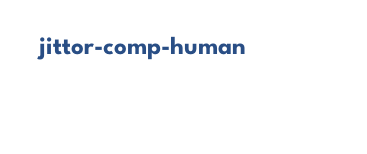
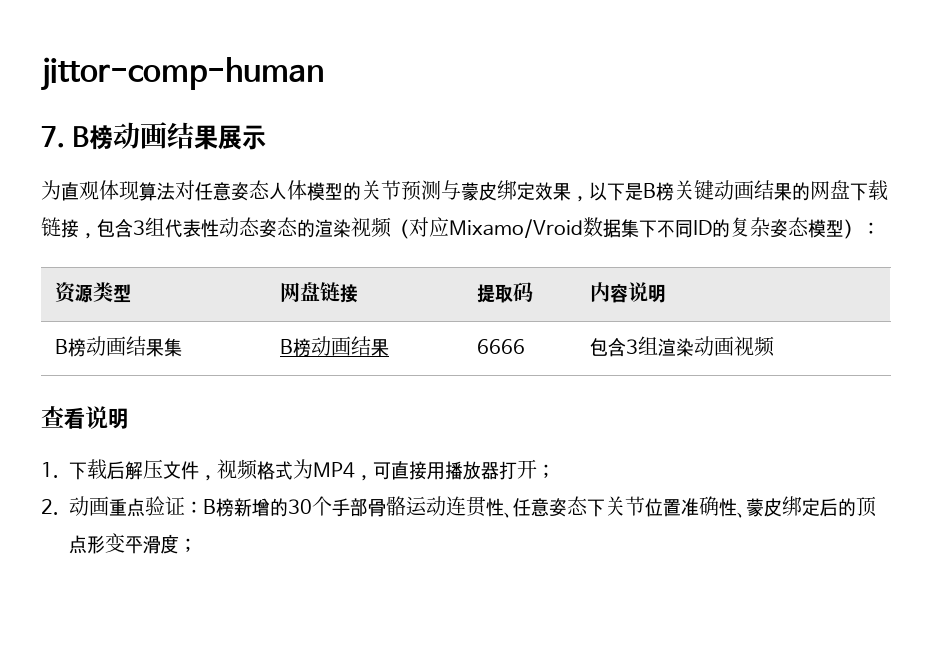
(246, 48) none -> [41,122,267,150] [41,180,888,202] [41,217,880,239] [55,282,132,304] [280,282,359,303] [477,282,534,303] [590,282,667,303] [55,336,183,357] [280,336,390,357] [477,339,526,354] [590,336,776,357] [41,406,129,429] [41,459,556,481] [41,496,878,518] [69,533,198,554] // 7. B榜动画结果展示 // 为直观体现算法对任意姿态人体模型的关节预测与蒙皮绑定效果，以下是B榜关键动画结果的网盘下载链接，包含3组代表性动态姿态的渲染视频（对应Mixamo/Vroid数据集下不同ID的复杂姿态模型）： // 资源类型 | 网盘链接 | 提取码 | 内容说明 // B榜动画结果集 | B榜动画结果 | 6666 | 包含3组渲染动画视频 // 查看说明 // 1.下载后解压文件，视频格式为MP4，可直接用播放器打开； // 2.动画重点验证：B榜新增的30个手部骨骼运动连贯性、任意姿态下关节位置准确性、蒙皮绑定后的顶点形变平滑度；

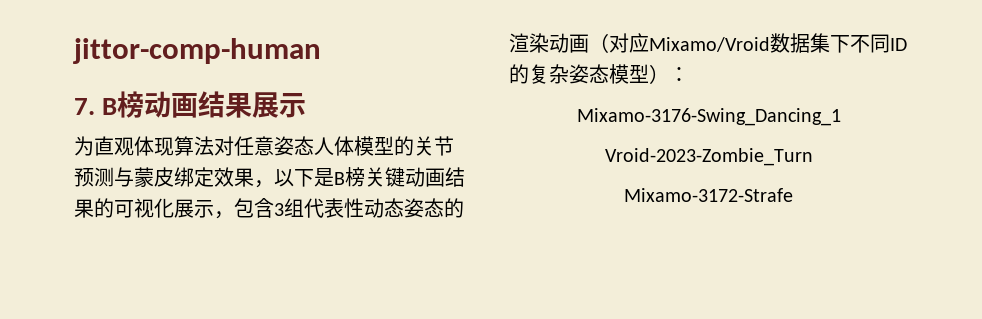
[810,180,888,201] [41,217,79,238] 网盘下载链接 -> [114,198,214,218] 可视化展示
[351,217,392,238] 视频 -> [549,33,589,53] 动画
[55,282,132,304] [280,282,359,303] [477,282,534,303] [590,282,667,303] [55,336,183,357] [280,336,390,357] [477,339,526,354] [590,336,776,357] [41,406,129,429] [41,459,556,481] [41,496,878,518] [69,533,198,554] // 资源类型 | 网盘链接 | 提取码 | 内容说明 // B榜动画结果集 | B榜动画结果 | 6666 | 包含3组渲染动画视频 // 查看说明 // 1.下载后解压文件，视频格式为MP4，可直接用播放器打开； // 2.动画重点验证：B榜新增的30个手部骨骼运动连贯性、任意姿态下关节位置准确性、蒙皮绑定后的顶点形变平滑度； -> [576,108,841,126] [604,148,813,166] [624,188,793,202] // Mixamo-3176-Swing_Dancing_1 // Vroid-2023-Zombie_Turn // Mixamo-3172-Strafe

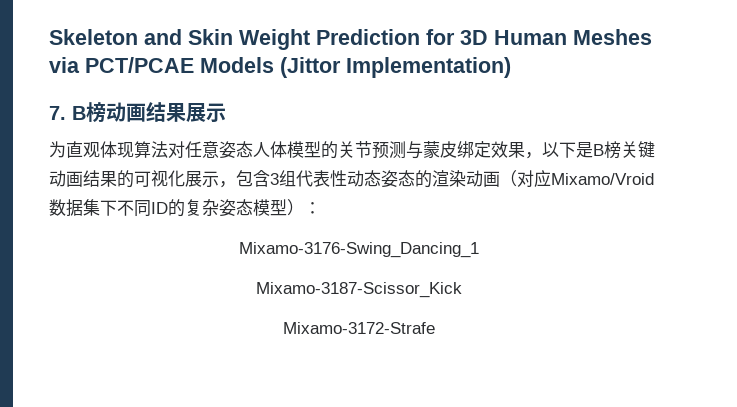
[73,38,321,64] jittor-comp-human -> [49,29,652,50] [49,57,511,78] Skeleton and Skin Weight Prediction for 3D Human Meshes via PCT/PCAE Models (Jittor Implementation)
[604,148,813,166] Vroid-2023-Zombie_Turn -> [256,282,462,298] Mixamo-3187-Scissor_Kick

